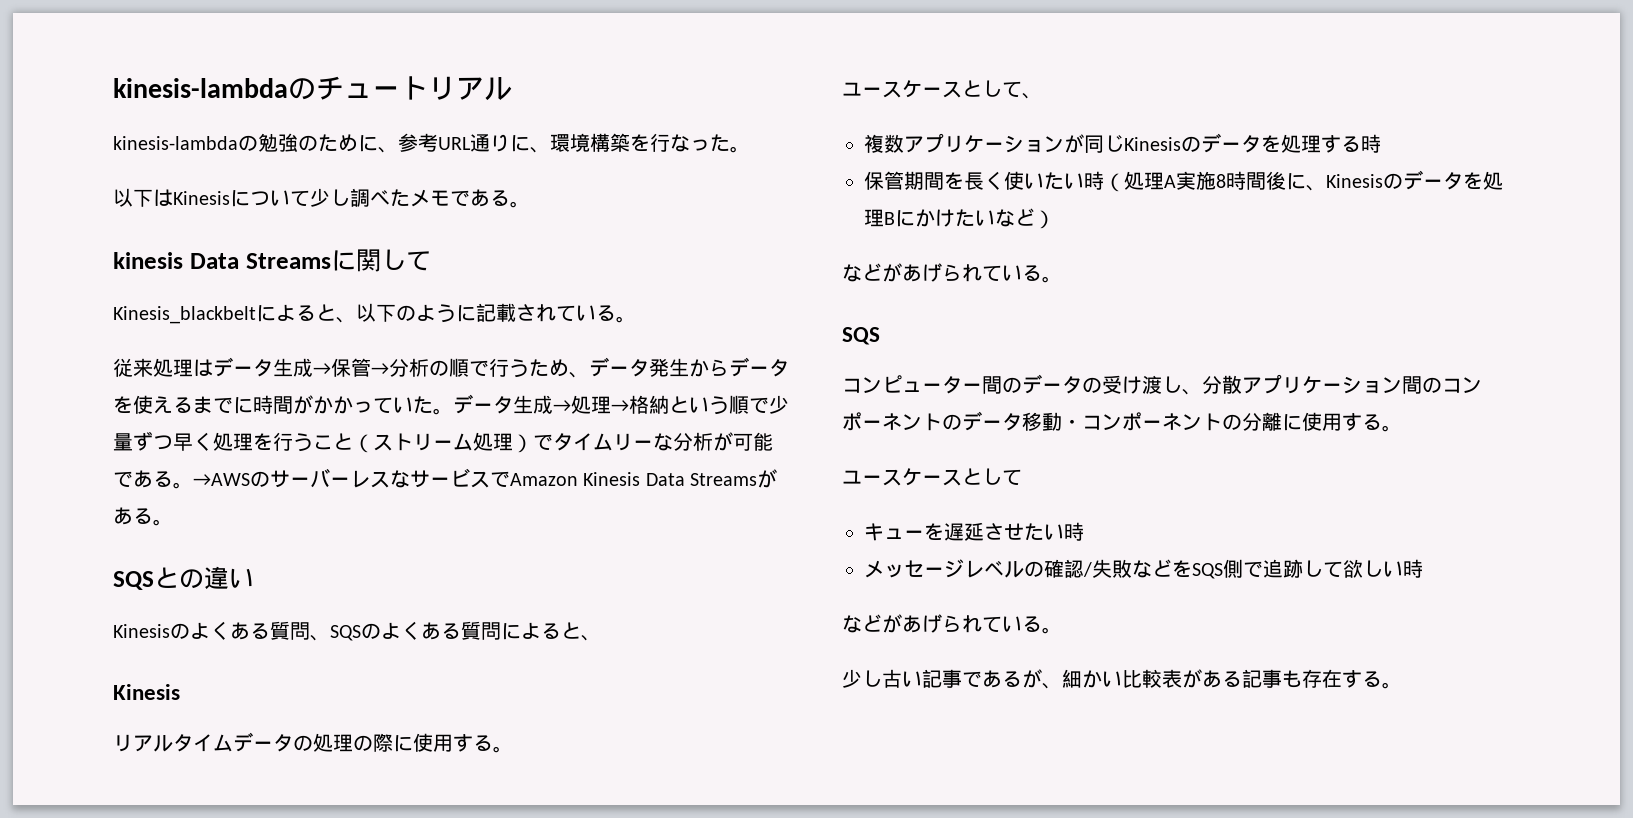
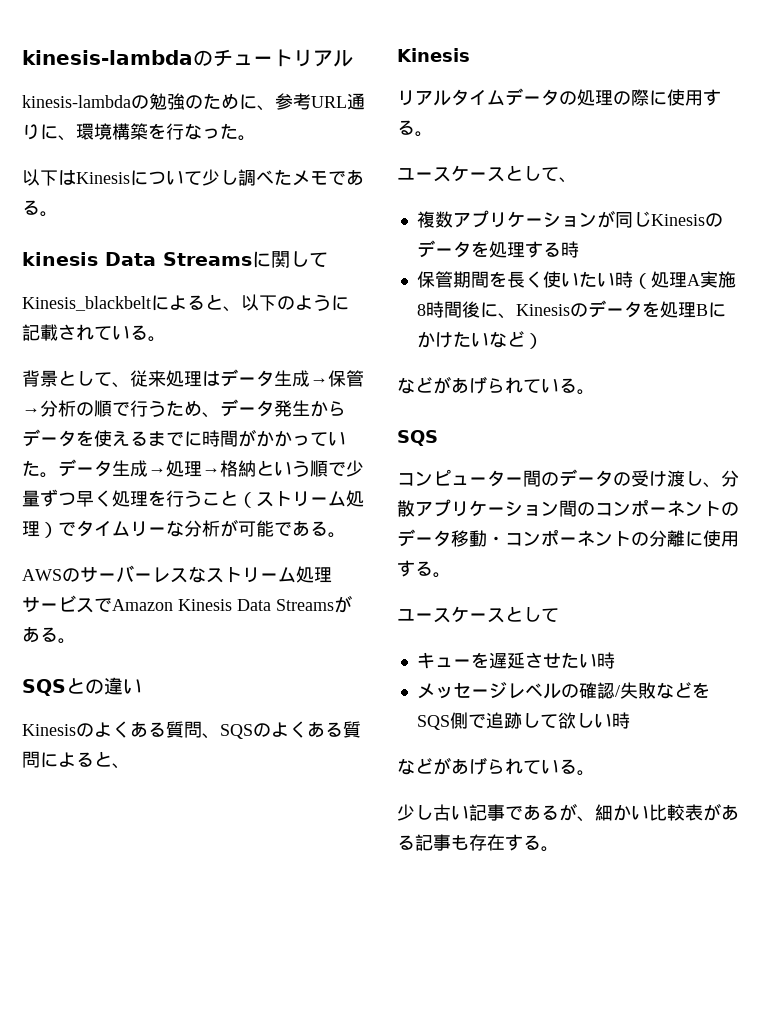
(636, 319) none -> [22,370,130,388] 背景として、
[193,473,250,486] →AWS -> [22,569,62,581] // AWS
(410, 479) none -> [206,566,332,583] ストリーム処理

